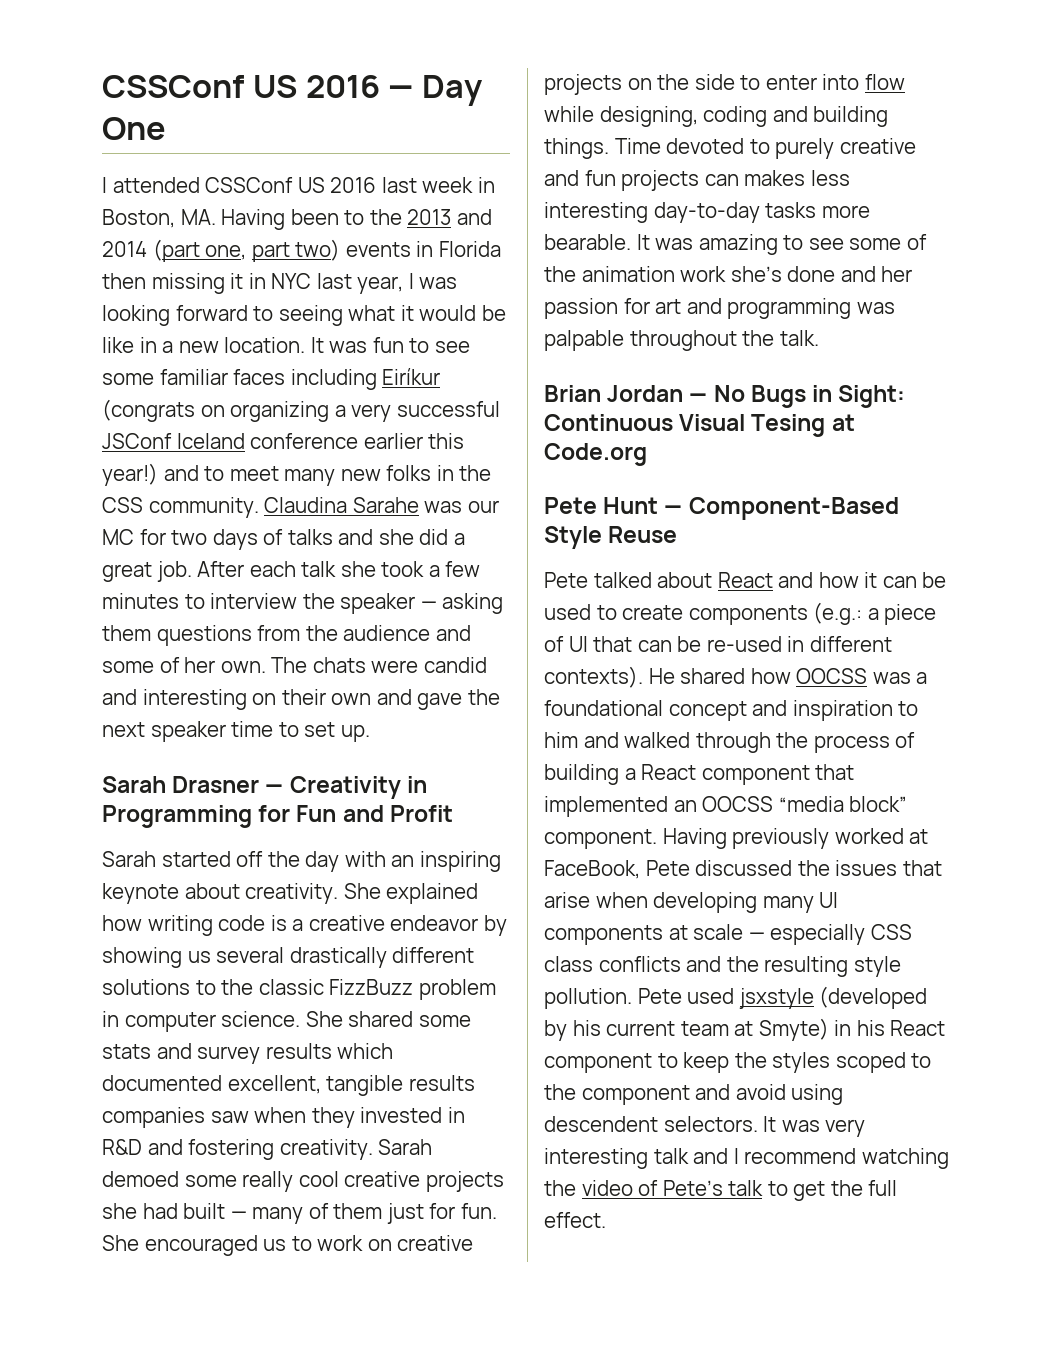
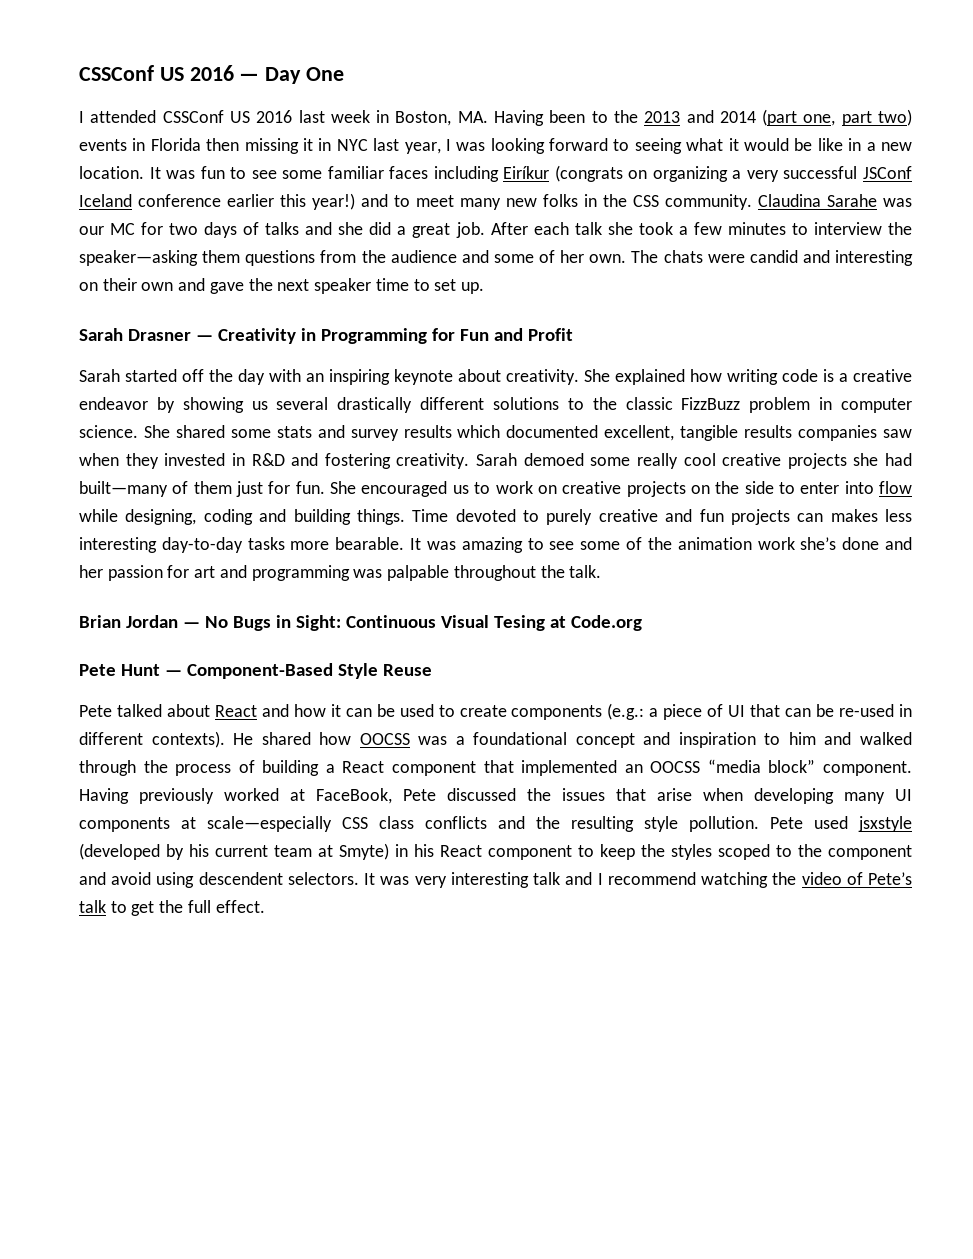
[340,593,504,614] speaker — asking -> [79,250,198,266] speaker—asking
[183,1203,304,1224] built — many -> [79,481,168,497] built—many
[693,924,866,945] scale — especially -> [207,816,332,832] scale—especially

